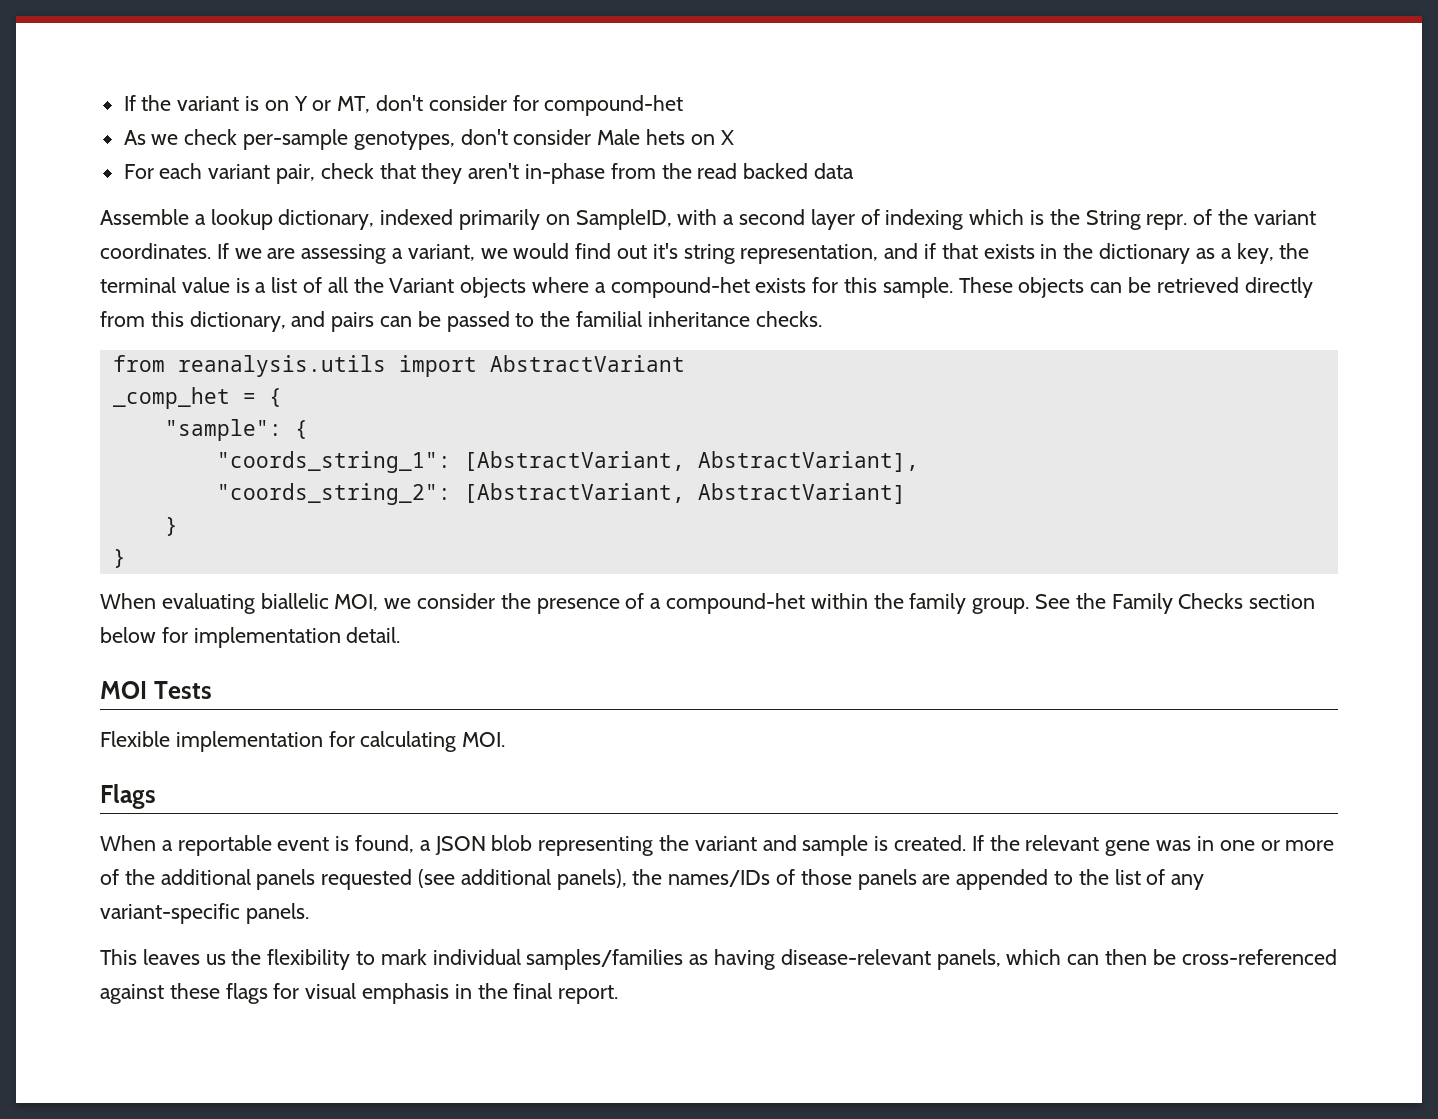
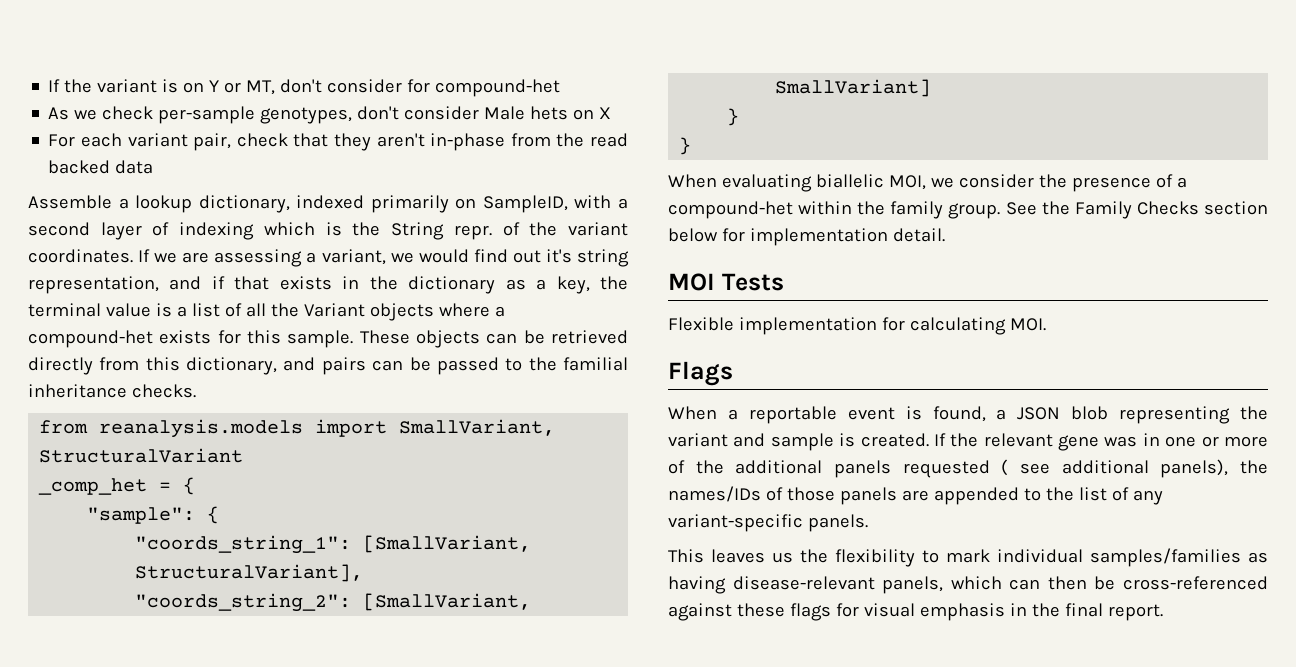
[177,355,685,377] reanalysis.utils import AbstractVariant -> [99,419,556,438] [39,448,244,463] reanalysis.models import SmallVariant, StructuralVariant
[463,451,919,472] [AbstractVariant, AbstractVariant], -> [363,535,532,553] [135,564,364,582] [SmallVariant, StructuralVariant],
[463,483,906,504] [AbstractVariant, AbstractVariant] -> [363,593,532,611] [775,79,932,97] [SmallVariant, SmallVariant]
[418,869,456,888] (see -> [1001,459,1050,476] ( see

